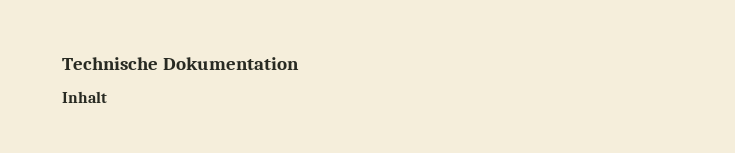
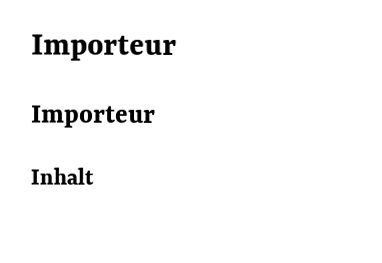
[62,57,299,70] Technische Dokumentation -> [31,34,177,61] [31,105,156,128] Importeur // Importeur

